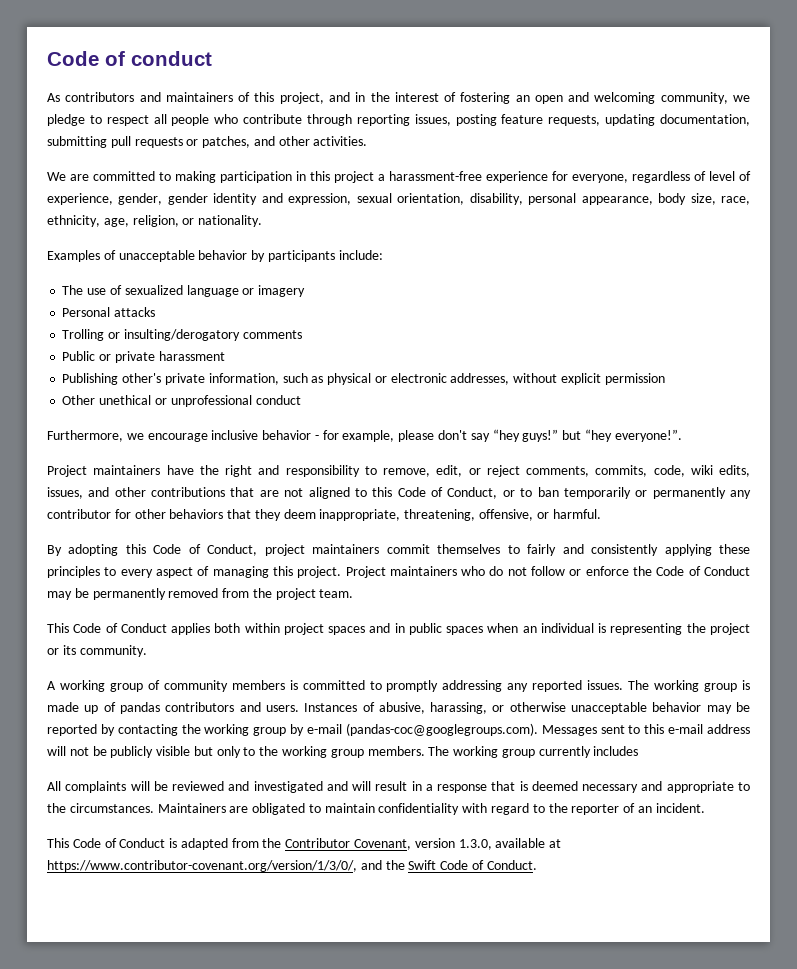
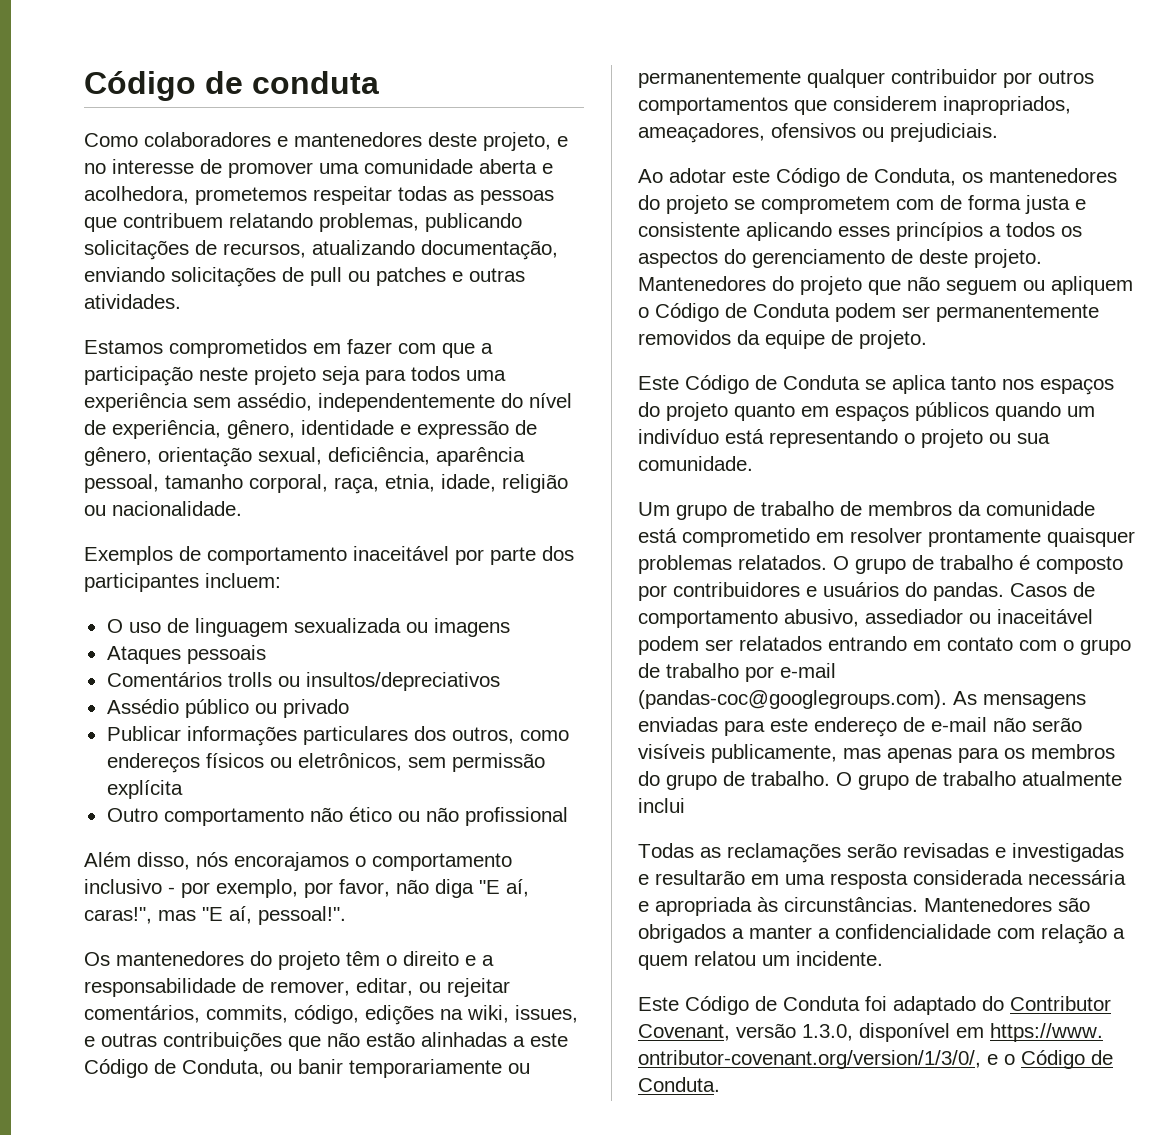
[47,51,212,66] [47,92,751,104] [47,114,750,126] [47,136,368,148] [47,171,751,183] [47,193,750,205] [47,215,263,227] [47,250,383,262] [62,285,306,297] [62,307,156,317] [62,329,302,341] [62,351,225,363] [62,373,665,385] [62,395,301,407] [47,429,682,442] [47,465,750,477] [47,487,751,499] [47,509,601,521] [47,544,750,556] [47,566,750,578] [47,588,354,600] [47,623,750,635] [47,645,147,657] [47,680,751,692] [47,702,750,714] [47,723,751,736] [47,746,639,758] [47,781,750,793] [47,803,705,815] [47,838,562,850] [47,860,537,872] Code of conduct // As contributors and maintainers of this project, and in the interest of fostering an open and welcoming community, we pledge to respect all people who contribute through reporting issues, posting feature requests, updating documentation, submitting pull requests or patches, and other activities. // We are committed to making participation in this project a harassment-free experience for everyone, regardless of level of experience, gender, gender identity and expression, sexual orientation, disability, personal appearance, body size, race, ethnicity, age, religion, or nationality. // Examples of unacceptable behavior by participants include: // The use of sexualized language or imagery // Personal attacks // Trolling or insulting/derogatory comments // Public or private harassment // Publishing other's private information, such as physical or electronic addresses, without explicit permission // Other unethical or unprofessional conduct // Furthermore, we encourage inclusive behavior - for example, please don't say “hey guys!” but “hey everyone!”. // Project maintainers have the right and responsibility to remove, edit, or reject comments, commits, code, wiki edits, issues, and other contributions that are not aligned to this Code of Conduct, or to ban temporarily or permanently any contributor for other behaviors that they deem inappropriate, threatening, offensive, or harmful. // By adopting this Code of Conduct, project maintainers commit themselves to fairly and consistently applying these principles to every aspect of managing this project. Project maintainers who do not follow or enforce the Code of Conduct may be permanently removed from the project team. // This Code of Conduct applies both within project spaces and in public spaces when an individual is representing the project or its community. // A working group of community members is committed to promptly addressing any reported issues. The working group is made up of pandas contributors and users. Instances of abusive, harassing, or otherwise unacceptable behavior may be reported by contacting the working group by e-mail (pandas-coc@googlegroups.com). Messages sent to this e-mail address will not be publicly visible but only to the working group members. The working group currently includes // All complaints will be reviewed and investigated and will result in a response that is deemed necessary and appropriate to the circumstances. Maintainers are obligated to maintain confidentiality with regard to the reporter of an incident. // This Code of Conduct is adapted from the Contributor Covenant, version 1.3.0, available at https://www.contributor-covenant.org/version/1/3/0/, and the Swift Code of Conduct. -> [84,71,379,101] [84,132,568,151] [84,159,553,178] [84,186,554,205] [84,213,522,232] [84,240,558,260] [84,267,525,287] [84,294,181,309] [84,339,493,358] [84,366,506,386] [84,393,572,412] [84,420,537,439] [84,447,525,467] [84,474,568,494] [84,501,242,516] [84,546,574,565] [84,573,281,592] [106,618,510,637] [106,645,266,664] [106,672,500,691] [106,699,349,718] [106,726,569,746] [106,753,545,773] [106,780,183,799] [106,807,568,826] [84,852,512,871] [84,879,529,898] [84,906,346,925] [84,951,494,970] [84,978,510,997] [84,1005,578,1025] [84,1032,568,1052] [84,1059,530,1078] [638,69,1094,88] [638,96,1071,115] [638,123,998,143] [638,168,1117,187] [638,195,1086,214] [638,222,1082,241] [638,249,1042,268] [638,276,1133,295] [638,303,1099,322] [638,330,927,349] [638,375,1114,395] [638,402,1095,422] [638,429,1050,448] [638,456,753,471] [638,501,1095,520] [638,528,1135,547] [638,555,1123,574] [638,582,1095,601] [638,609,1093,628] [638,636,1131,655] [638,663,836,682] [638,690,1086,709] [638,717,1082,737] [638,744,1115,763] [638,771,1122,790] [638,798,685,813] [638,843,1124,863] [638,870,1126,889] [638,897,1090,916] [638,924,1125,944] [638,951,883,970] [638,996,1111,1015] [638,1023,1103,1042] [638,1050,1113,1069] [638,1077,720,1092] Código de conduta // Como colaboradores e mantenedores deste projeto, e no interesse de promover uma comunidade aberta e acolhedora, prometemos respeitar todas as pessoas que contribuem relatando problemas, publicando solicitações de recursos, atualizando documentação, enviando solicitações de pull ou patches e outras atividades. // Estamos comprometidos em fazer com que a participação neste projeto seja para todos uma experiência sem assédio, independentemente do nível de experiência, gênero, identidade e expressão de gênero, orientação sexual, deficiência, aparência pessoal, tamanho corporal, raça, etnia, idade, religião ou nacionalidade. // Exemplos de comportamento inaceitável por parte dos participantes incluem: // O uso de linguagem sexualizada ou imagens // Ataques pessoais // Comentários trolls ou insultos/depreciativos // Assédio público ou privado // Publicar informações particulares dos outros, como endereços físicos ou eletrônicos, sem permissão explícita // Outro comportamento não ético ou não profissional // Além disso, nós encorajamos o comportamento inclusivo - por exemplo, por favor, não diga "E aí, caras!", mas "E aí, pessoal!". // Os mantenedores do projeto têm o direito e a responsabilidade de remover, editar, ou rejeitar comentários, commits, código, edições na wiki, issues, e outras contribuições que não estão alinhadas a este Código de Conduta, ou banir temporariamente ou permanentemente qualquer contribuidor por outros comportamentos que considerem inapropriados, ameaçadores, ofensivos ou prejudiciais. // Ao adotar este Código de Conduta, os mantenedores do projeto se comprometem com de forma justa e consistente aplicando esses princípios a todos os aspectos do gerenciamento de deste projeto. Mantenedores do projeto que não seguem ou apliquem o Código de Conduta podem ser permanentemente removidos da equipe de projeto. // Este Código de Conduta se aplica tanto nos espaços do projeto quanto em espaços públicos quando um indivíduo está representando o projeto ou sua comunidade. // Um grupo de trabalho de membros da comunidade está comprometido em resolver prontamente quaisquer problemas relatados. O grupo de trabalho é composto por contribuidores e usuários do pandas. Casos de comportamento abusivo, assediador ou inaceitável podem ser relatados entrando em contato com o grupo de trabalho por e-mail (pandas-coc@googlegroups.com). As mensagens enviadas para este endereço de e-mail não serão visíveis publicamente, mas apenas para os membros do grupo de trabalho. O grupo de trabalho atualmente inclui // Todas as reclamações serão revisadas e investigadas e resultarão em uma resposta considerada necessária e apropriada às circunstâncias. Mantenedores são obrigados a manter a confidencialidade com relação a quem relatou um incidente. // Este Código de Conduta foi adaptado do Contributor Covenant, versão 1.3.0, disponível em https://www. ontributor-covenant.org/version/1/3/0/, e o Código de Conduta.

